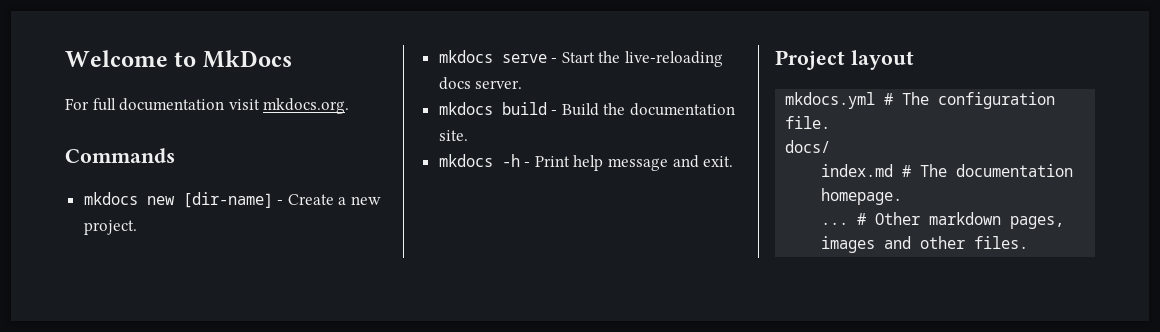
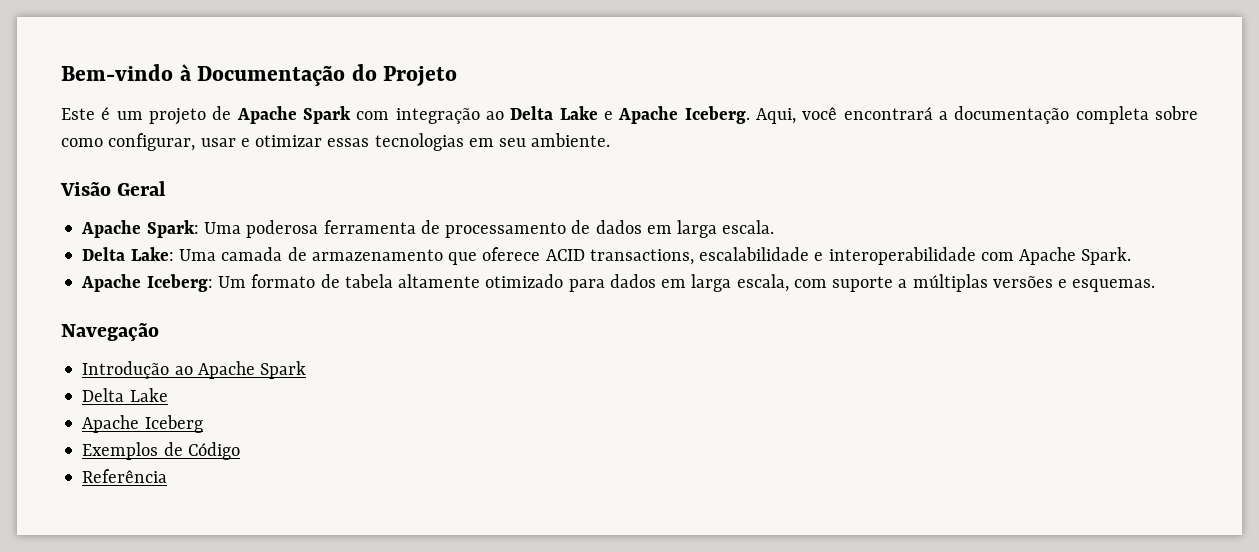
[65,50,292,68] [65,98,350,114] [65,148,175,163] [83,192,382,208] [83,220,137,235] [438,50,724,67] [438,77,523,90] [438,102,736,116] [438,130,468,141] [438,154,734,171] [775,50,914,70] [785,92,1056,109] [785,116,831,129] [785,140,831,153] [821,164,1074,177] [821,188,903,205] [821,212,1065,229] [821,236,1029,253] Welcome to MkDocs // For full documentation visit mkdocs.org. // Commands // mkdocs new [dir-name] - Create a new project. // mkdocs serve - Start the live-reloading docs server. // mkdocs build - Build the documentation site. // mkdocs -h - Print help message and exit. // Project layout // mkdocs.yml # The configuration file. // docs/ // index.md # The documentation homepage. // ... # Other markdown pages, images and other files. -> [61,64,458,86] [61,106,1199,125] [61,133,611,151] [60,181,167,196] [81,220,775,238] [82,247,1132,265] [81,274,1156,292] [61,323,159,341] [82,361,307,379] [82,388,168,402] [82,415,203,433] [82,442,240,460] [82,469,168,483] Bem-vindo à Documentação do Projeto // Este é um projeto de Apache Spark com integração ao Delta Lake e Apache Iceberg. Aqui, você encontrará a documentação completa sobre como configurar, usar e otimizar essas tecnologias em seu ambiente. // Visão Geral // Apache Spark: Uma poderosa ferramenta de processamento de dados em larga escala. // Delta Lake: Uma camada de armazenamento que oferece ACID transactions, escalabilidade e interoperabilidade com Apache Spark. // Apache Iceberg: Um formato de tabela altamente otimizado para dados em larga escala, com suporte a múltiplas versões e esquemas. // Navegação // Introdução ao Apache Spark // Delta Lake // Apache Iceberg // Exemplos de Código // Referência

